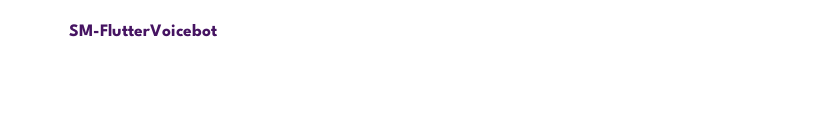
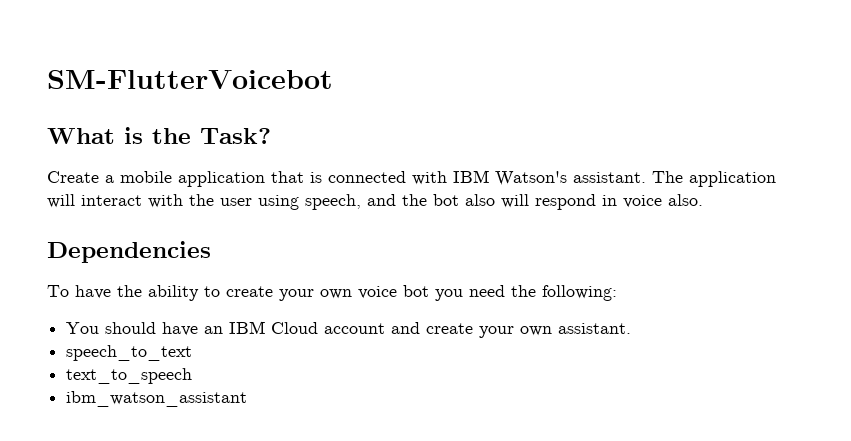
(218, 30) none -> [47,127,271,144] [47,170,776,187] [47,194,703,210] [47,241,211,263] [47,285,617,301] [66,321,632,338] [66,345,193,361] [66,368,193,384] [66,391,248,407] // What is the Task? // Create a mobile application that is connected with IBM Watson's assistant. The application will interact with the user using speech, and the bot also will respond in voice also. // Dependencies // To have the ability to create your own voice bot you need the following: // You should have an IBM Cloud account and create your own assistant. // speech_to_text // text_to_speech // ibm_watson_assistant

